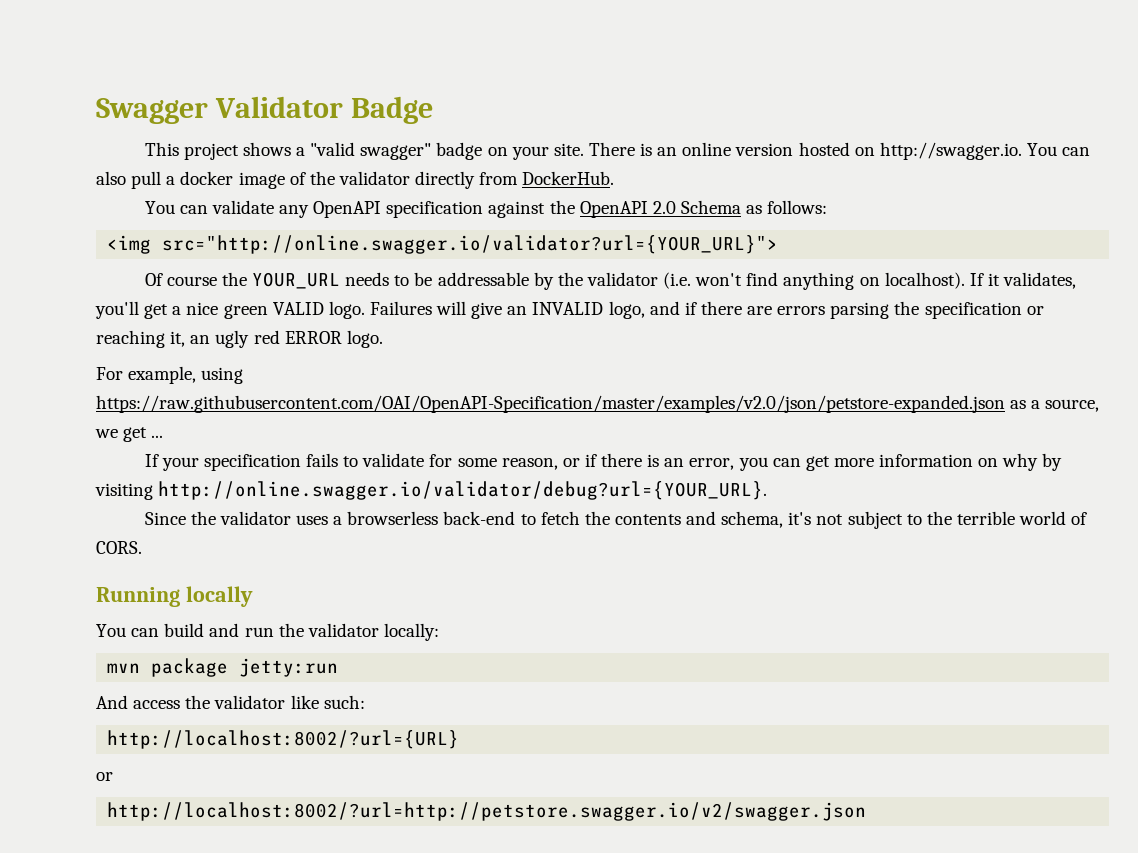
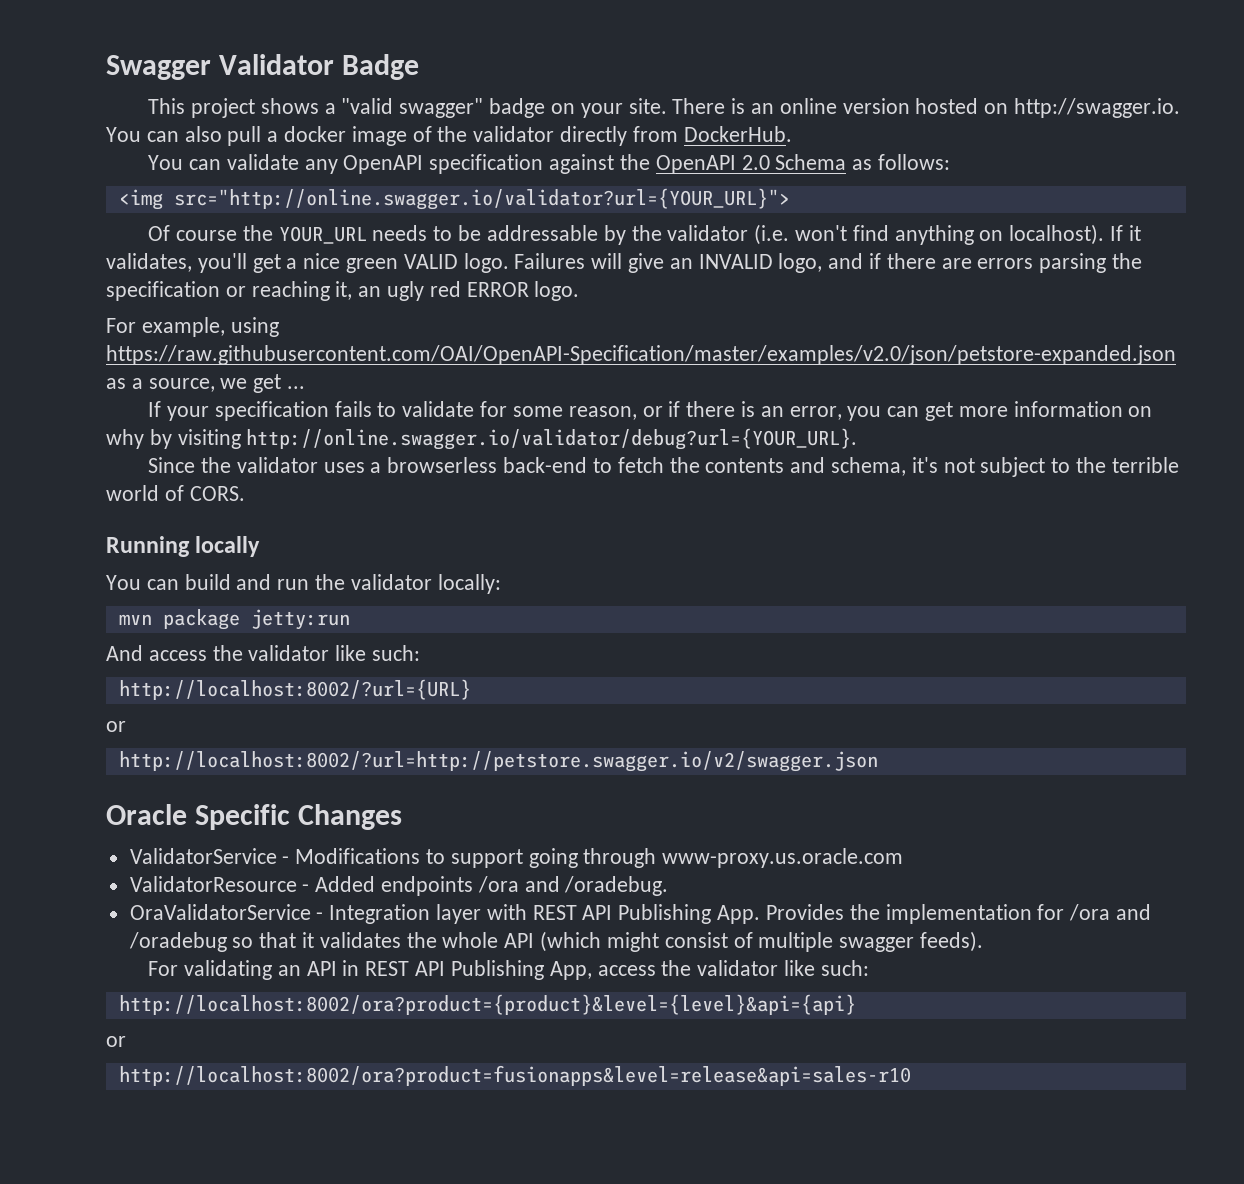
(867, 811) none -> [106,804,403,830] [129,848,904,868] [129,876,669,896] [129,904,1151,924] [128,931,983,952] [148,960,869,980] [118,994,856,1015] [106,1036,126,1047] [118,1065,911,1086] // Oracle Specific Changes // ValidatorService - Modifications to support going through www-proxy.us.oracle.com // ValidatorResource - Added endpoints /ora and /oradebug. // OraValidatorService - Integration layer with REST API Publishing App. Provides the implementation for /ora and /oradebug so that it validates the whole API (which might consist of multiple swagger feeds). // For validating an API in REST API Publishing App, access the validator like such: // http://localhost:8002/ora?product={product}&level={level}&api={api} // or // http://localhost:8002/ora?product=fusionapps&level=release&api=sales-r10

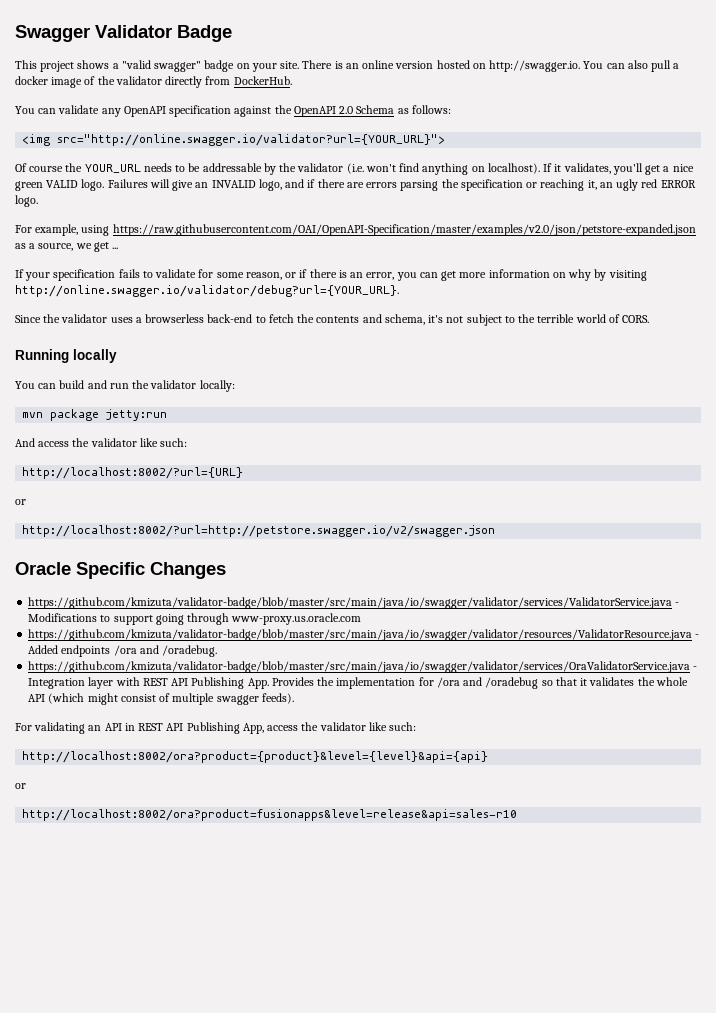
[129,848,277,864] ValidatorService -> [28,597,673,609] https://github.com/kmizuta/validator-badge/blob/master/src/main/java/io/swagger/validator/services/ValidatorService.java
[129,876,297,892] ValidatorResource -> [28,629,693,641] https://github.com/kmizuta/validator-badge/blob/master/src/main/java/io/swagger/validator/resources/ValidatorResource.java
[129,904,311,920] OraValidatorService -> [28,661,691,673] https://github.com/kmizuta/validator-badge/blob/master/src/main/java/io/swagger/validator/services/OraValidatorService.java

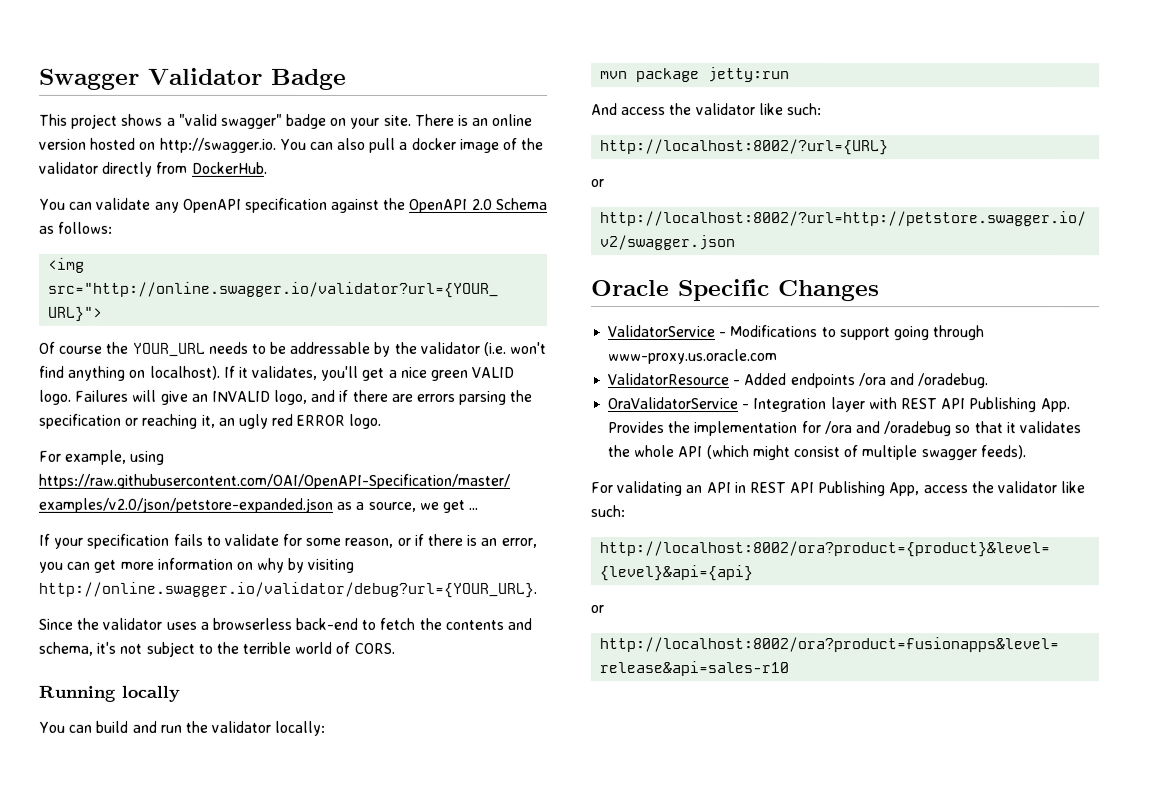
[28,597,673,609] https://github.com/kmizuta/validator-badge/blob/master/src/main/java/io/swagger/validator/services/ValidatorService.java -> [608,325,717,338] ValidatorService
[28,629,693,641] https://github.com/kmizuta/validator-badge/blob/master/src/main/java/io/swagger/validator/resources/ValidatorResource.java -> [608,373,731,386] ValidatorResource
[28,661,691,673] https://github.com/kmizuta/validator-badge/blob/master/src/main/java/io/swagger/validator/services/OraValidatorService.java -> [607,397,740,410] OraValidatorService

